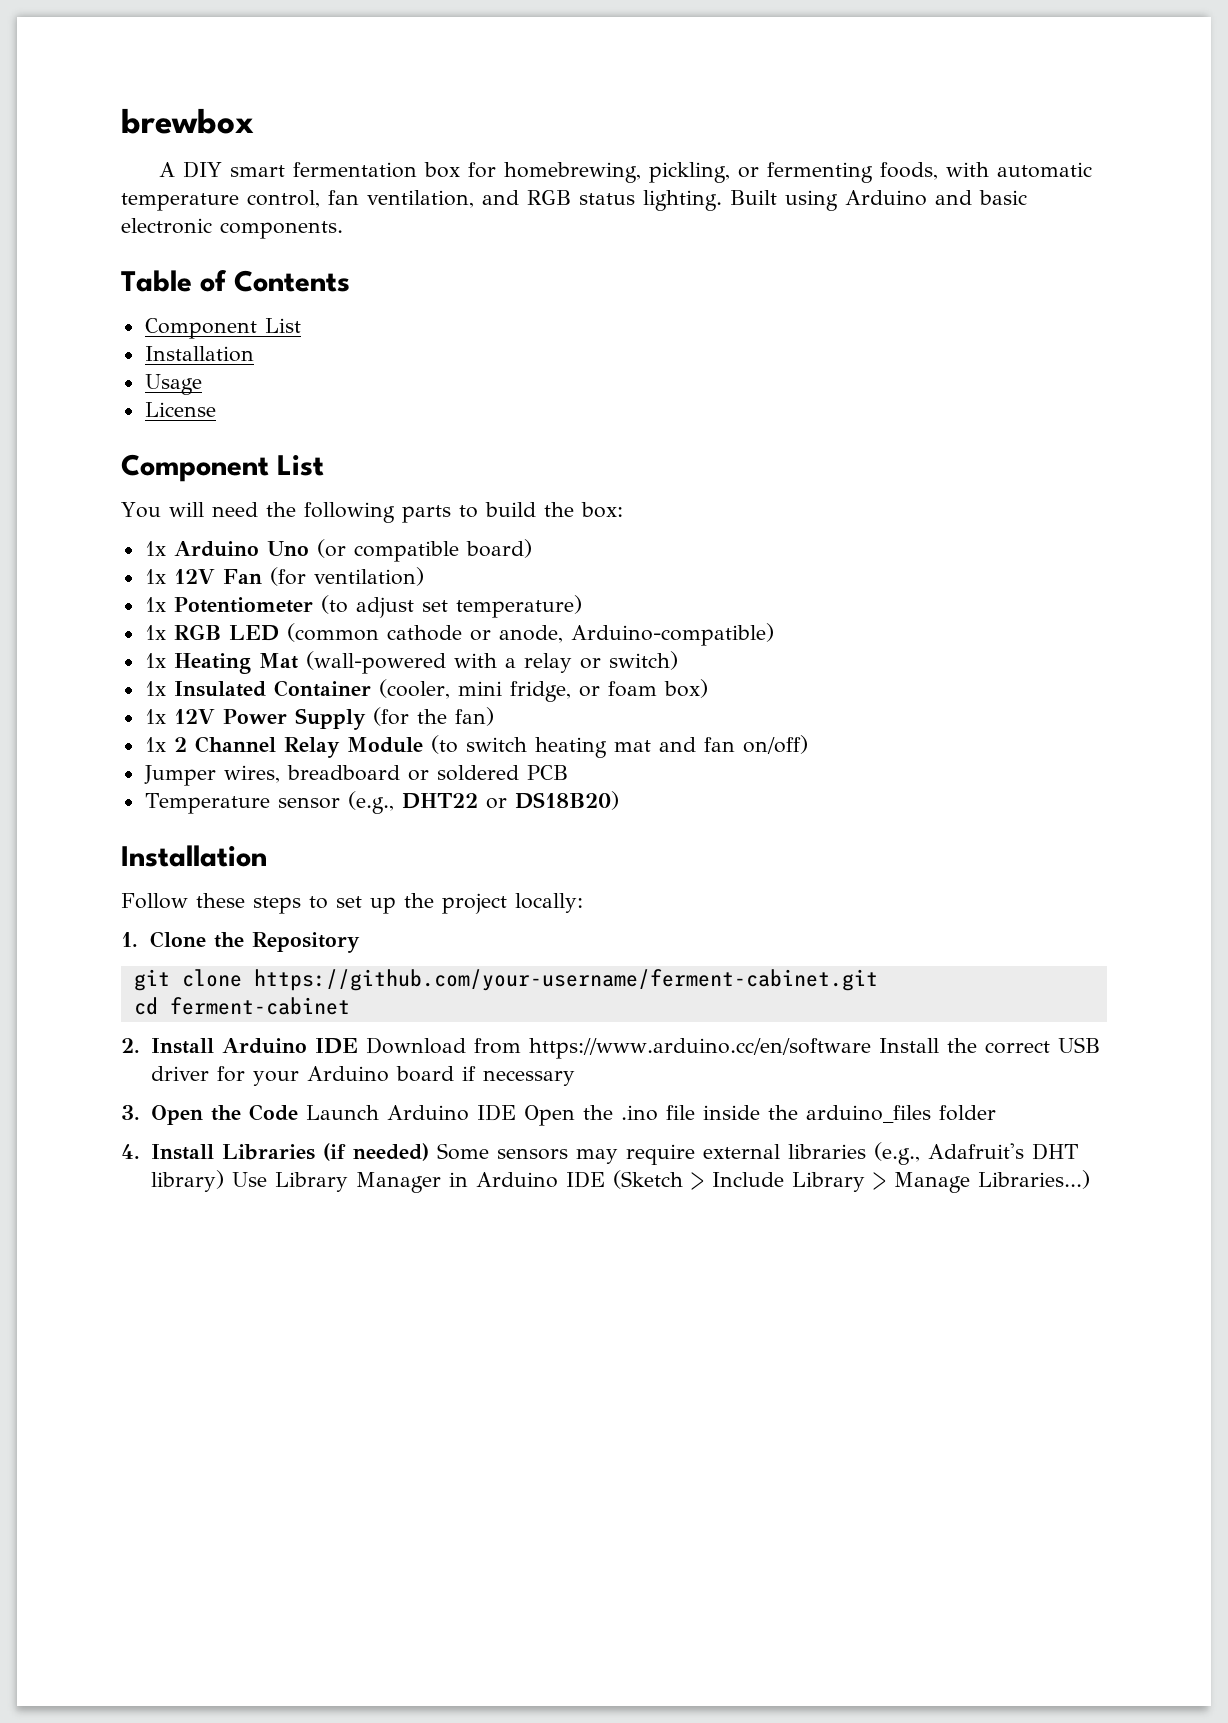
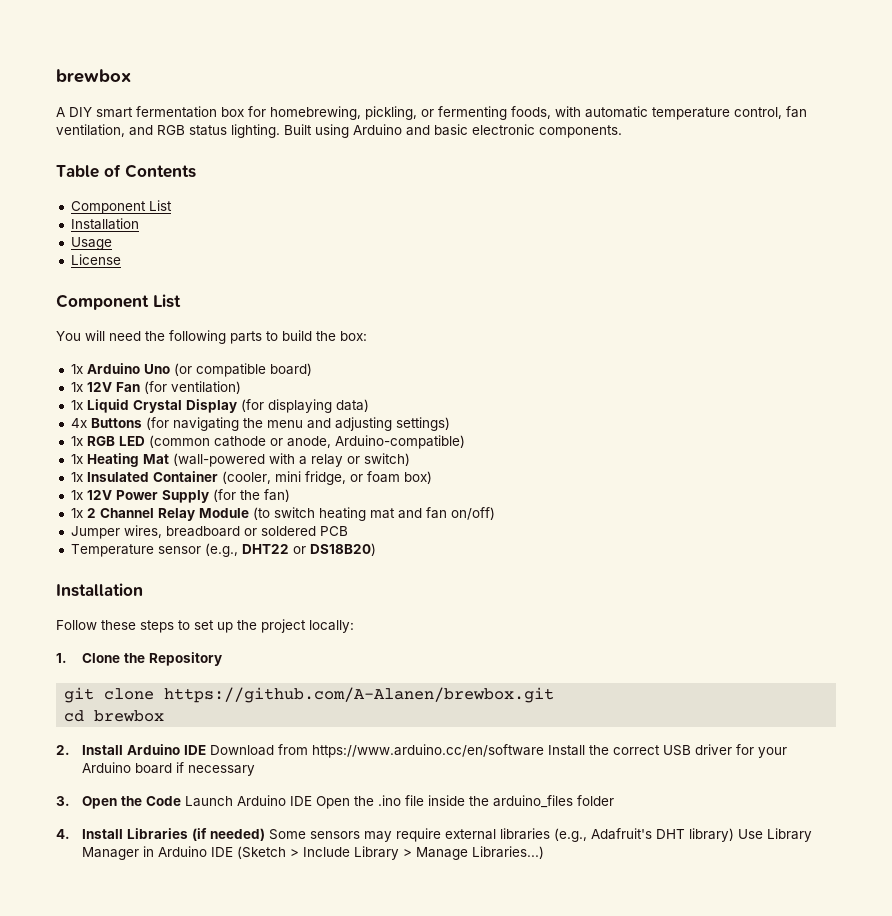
[173,595,582,618] Potentiometer (to adjust set temperature) -> [86,399,369,413] [70,417,450,431] Liquid Crystal Display (for displaying data) // 4x Buttons (for navigating the menu and adjusting settings)
[253,969,878,991] https://github.com/your-username/ferment-cabinet.git -> [164,687,555,703] https://github.com/A-Alanen/brewbox.git
[169,997,350,1015] ferment-cabinet -> [94,710,165,722] brewbox

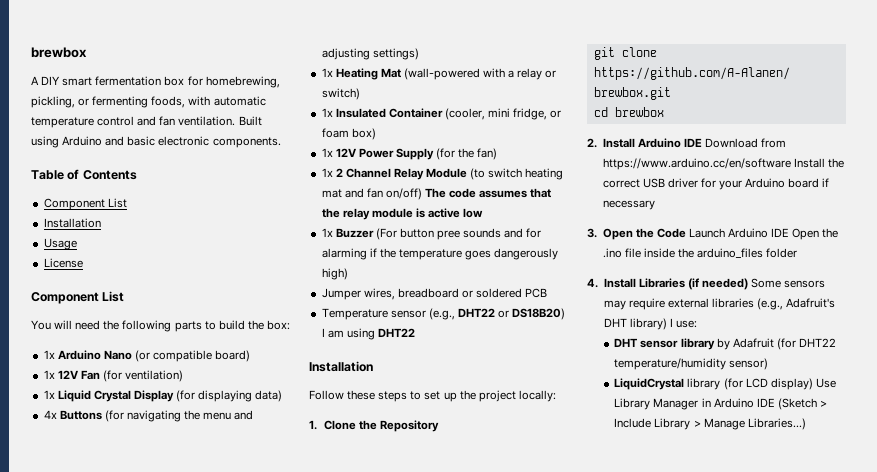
[734,106,807,119] [56,124,280,138] control, fan ventilation, and RGB status lighting. -> [97,116,236,126] control and fan ventilation.
[143,364,170,374] Uno -> [103,350,132,360] Nano
[70,435,465,449] // 1x RGB LED (common cathode or anode, Arduino-compatible) -> (419, 54) none
(495, 513) none -> [425,188,552,198] [321,208,484,220] [321,228,542,240] [321,248,559,260] [321,268,348,280] The code assumes that the relay module is active low // 1x Buzzer (For button pree sounds and for alarming if the temperature goes dangerously high)
(376, 549) none -> [321,328,415,340] I am using DHT22
(734, 835) none -> [669,318,698,328] [614,338,836,350] [614,358,769,370] [614,378,813,390] I use: // DHT sensor library by Adafruit (for DHT22 temperature/humidity sensor) // LiquidCrystal library (for LCD display)

